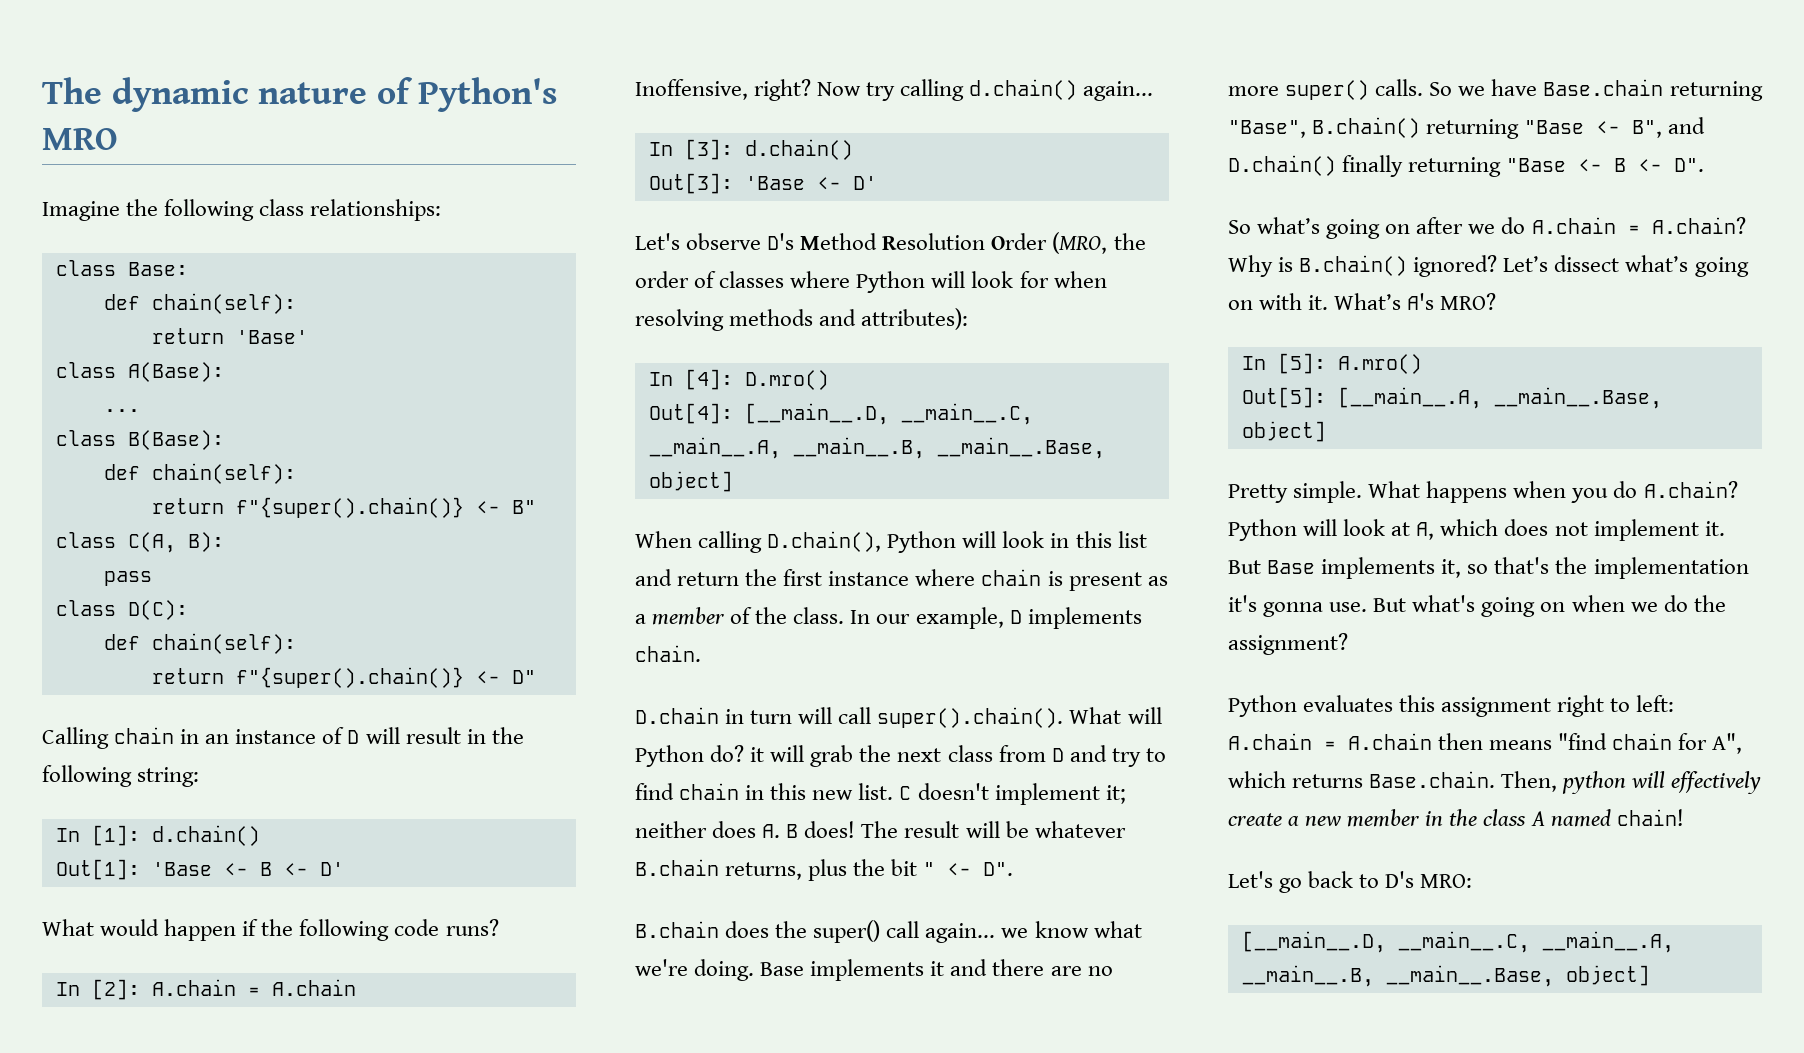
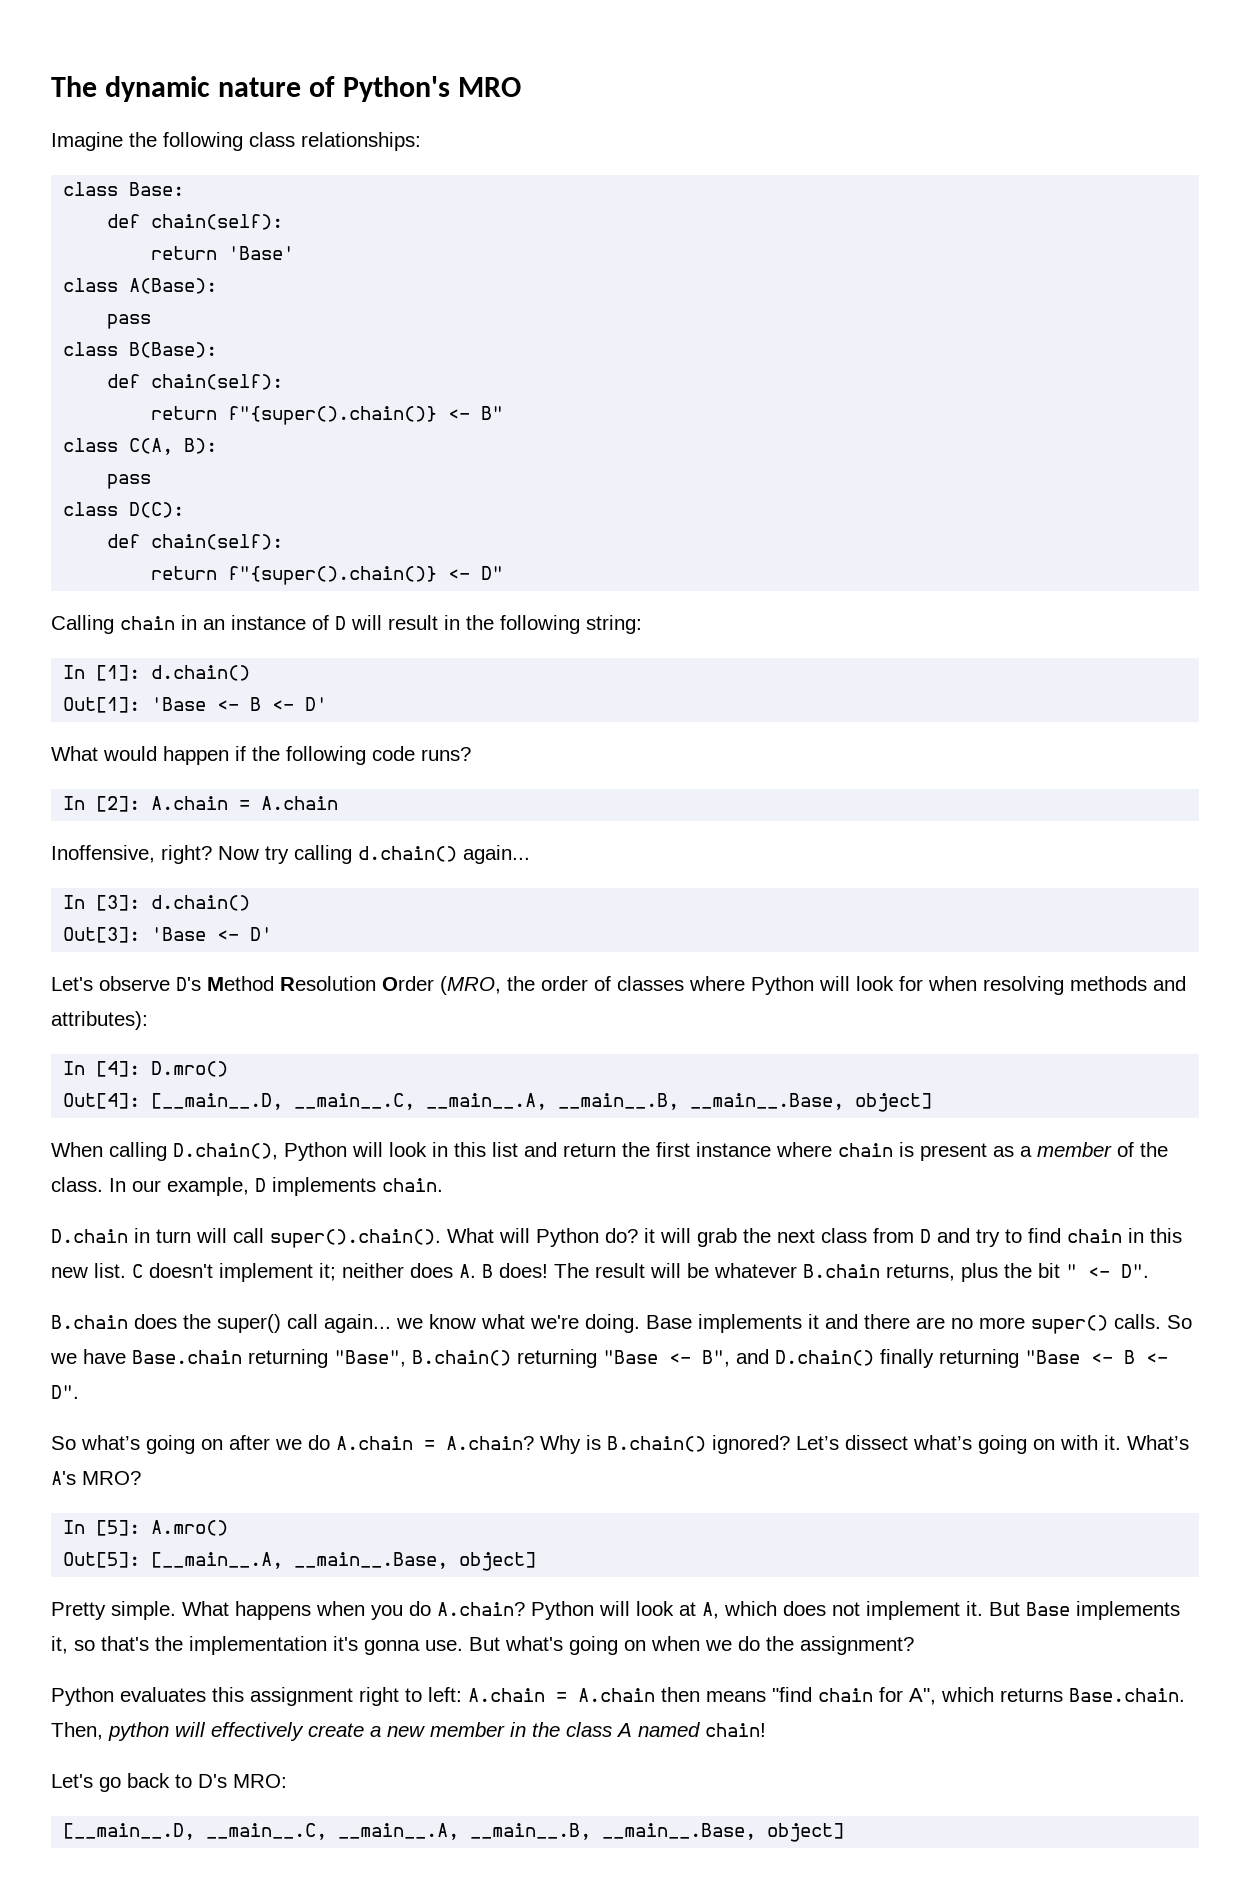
[103,409,140,412] ... -> [107,314,152,329] pass

